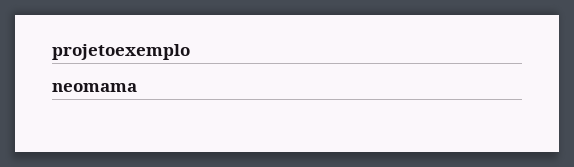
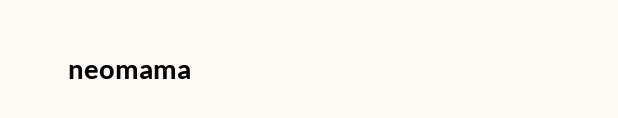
[52,44,190,60] projetoexemplo // -> (68, 72) none

